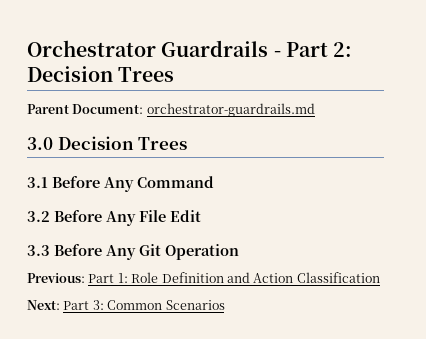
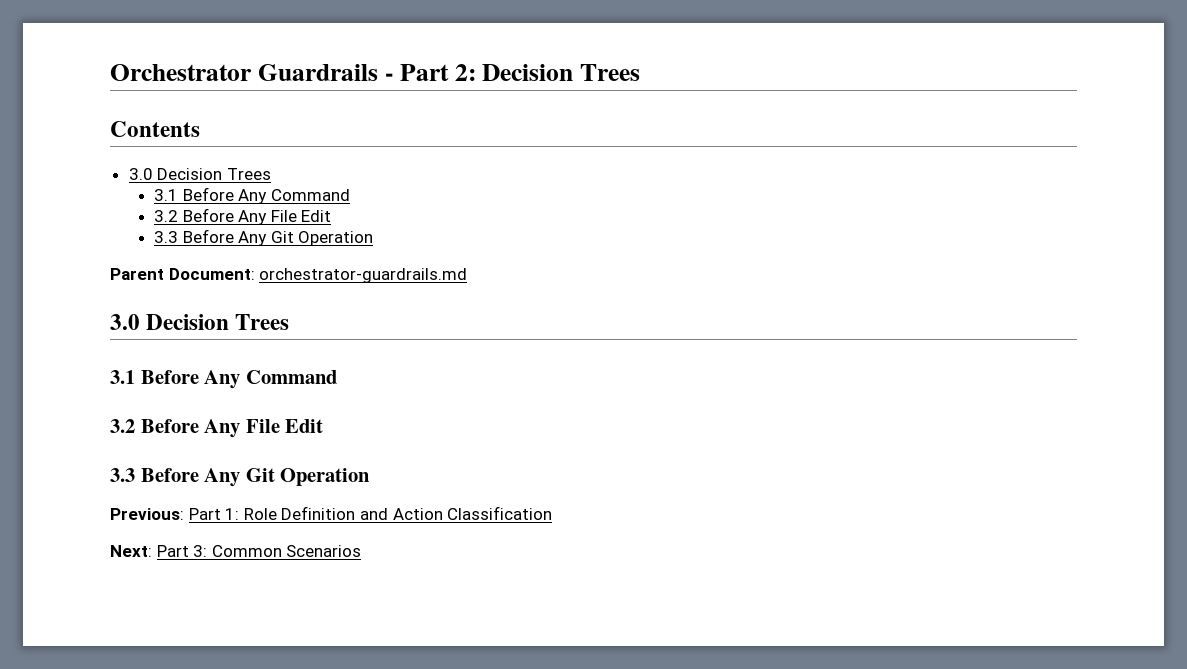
(175, 74) none -> [110,121,200,137] [128,168,271,180] [153,187,350,204] [153,208,332,225] [153,229,374,246] // Contents // 3.0 Decision Trees // 3.1 Before Any Command // 3.2 Before Any File Edit // 3.3 Before Any Git Operation

